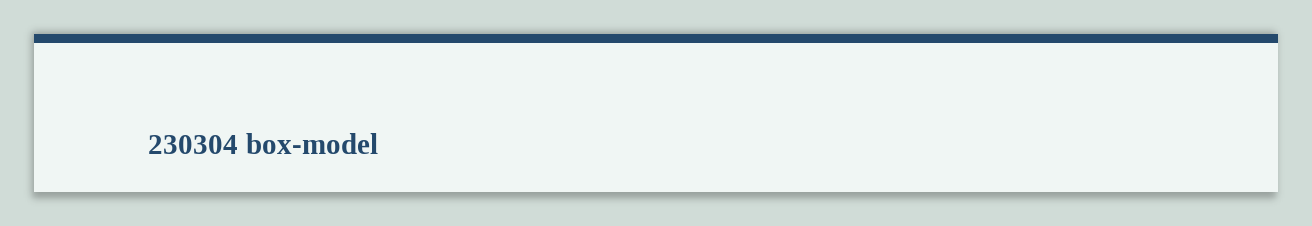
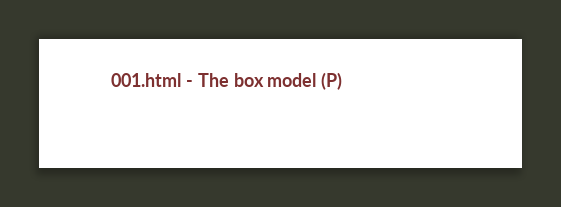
[148,133,378,154] 230304 box-model -> [111,72,343,90] 001.html - The box model (P)

